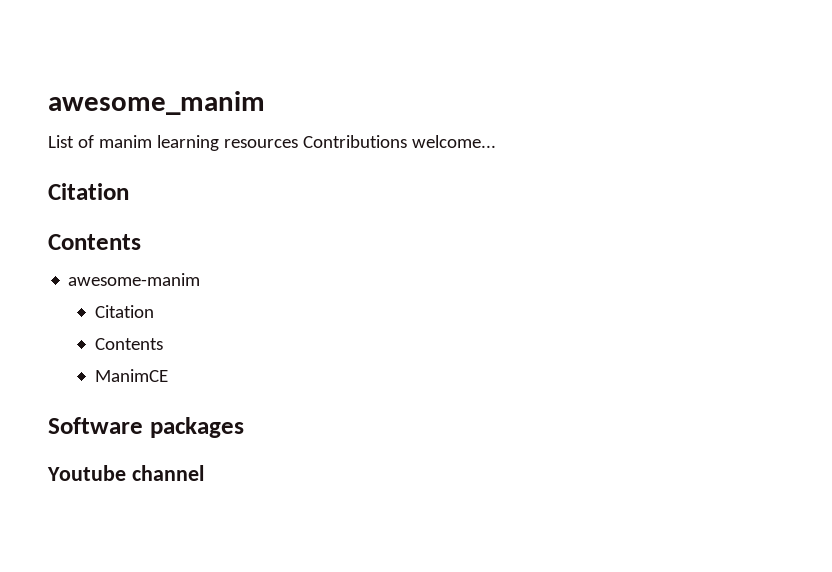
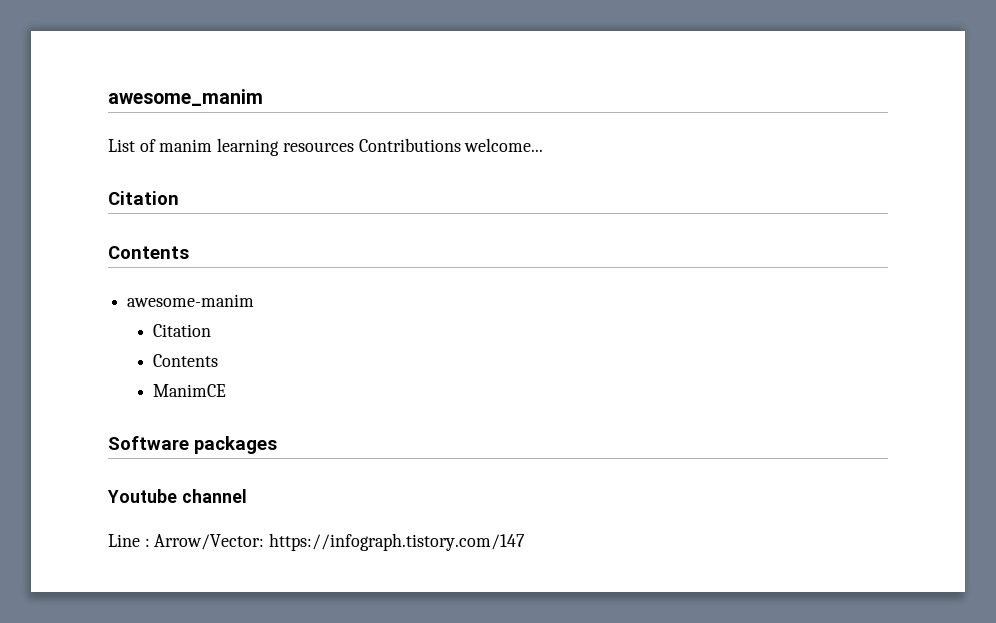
(204, 473) none -> [108,533,526,551] // Line : Arrow/Vector: https://infograph.tistory.com/147

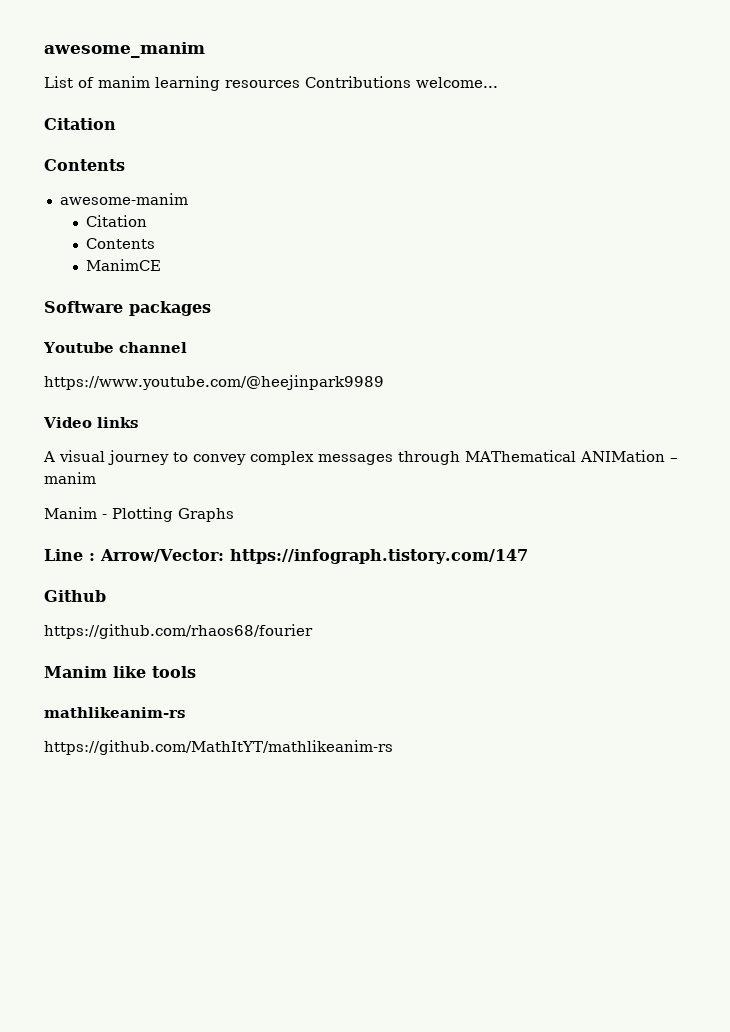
[108,533,526,551] Line : Arrow/Vector: https://infograph.tistory.com/147 -> [44,375,384,390] [43,417,138,428] [43,450,678,465] [44,472,96,484] [44,507,234,522] [44,549,528,564] [44,590,106,602] [44,624,313,639] [44,666,196,678] [44,707,185,718] [44,740,393,755] https://www.youtube.com/@heejinpark9989 // Video links // A visual journey to convey complex messages through MAThematical ANIMation – manim // Manim - Plotting Graphs // Line : Arrow/Vector: https://infograph.tistory.com/147 // Github // https://github.com/rhaos68/fourier // Manim like tools // mathlikeanim-rs // https://github.com/MathItYT/mathlikeanim-rs

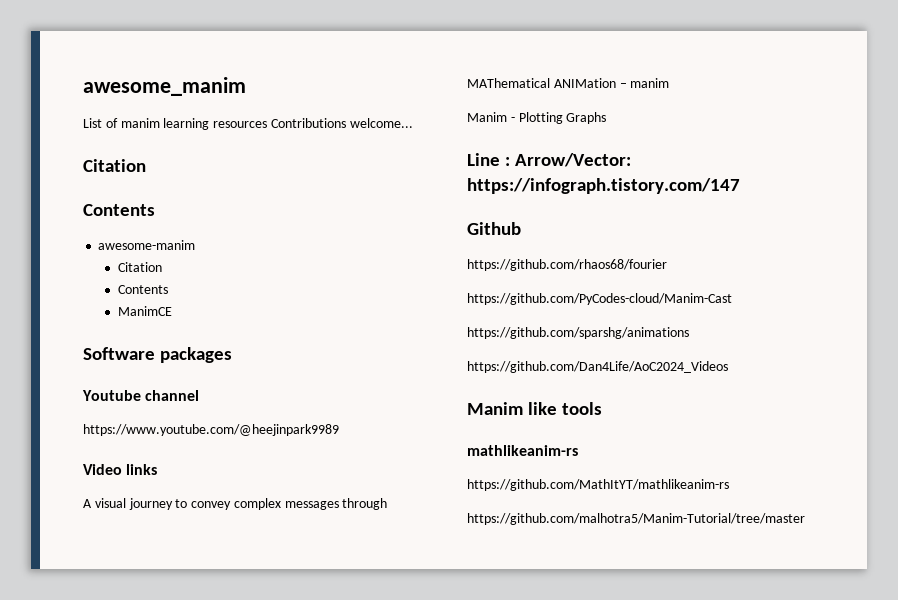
(313, 631) none -> [467,293,732,305] [467,327,689,339] [467,361,728,373] // https://github.com/PyCodes-cloud/Manim-Cast // https://github.com/sparshg/animations // https://github.com/Dan4Life/AoC2024_Videos
(393, 747) none -> [467,513,805,525] // https://github.com/malhotra5/Manim-Tutorial/tree/master

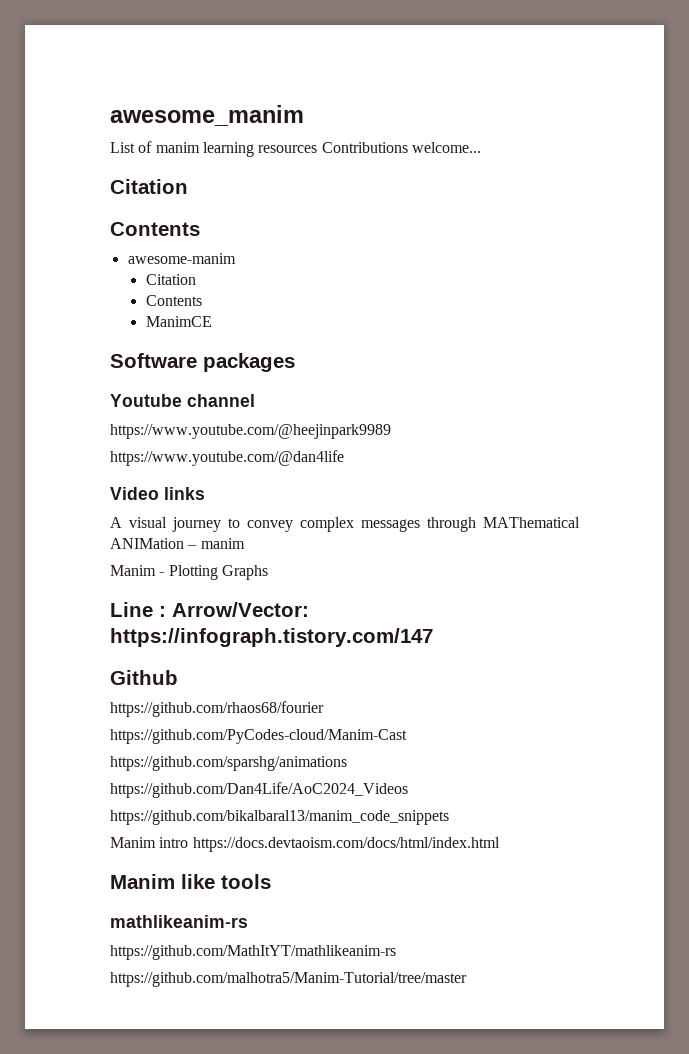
(339, 430) none -> [110,450,344,466] // https://www.youtube.com/@dan4life
(728, 367) none -> [110,810,449,825] [110,837,500,852] // https://github.com/bikalbaral13/manim_code_snippets // Manim intro https://docs.devtaoism.com/docs/html/index.html

